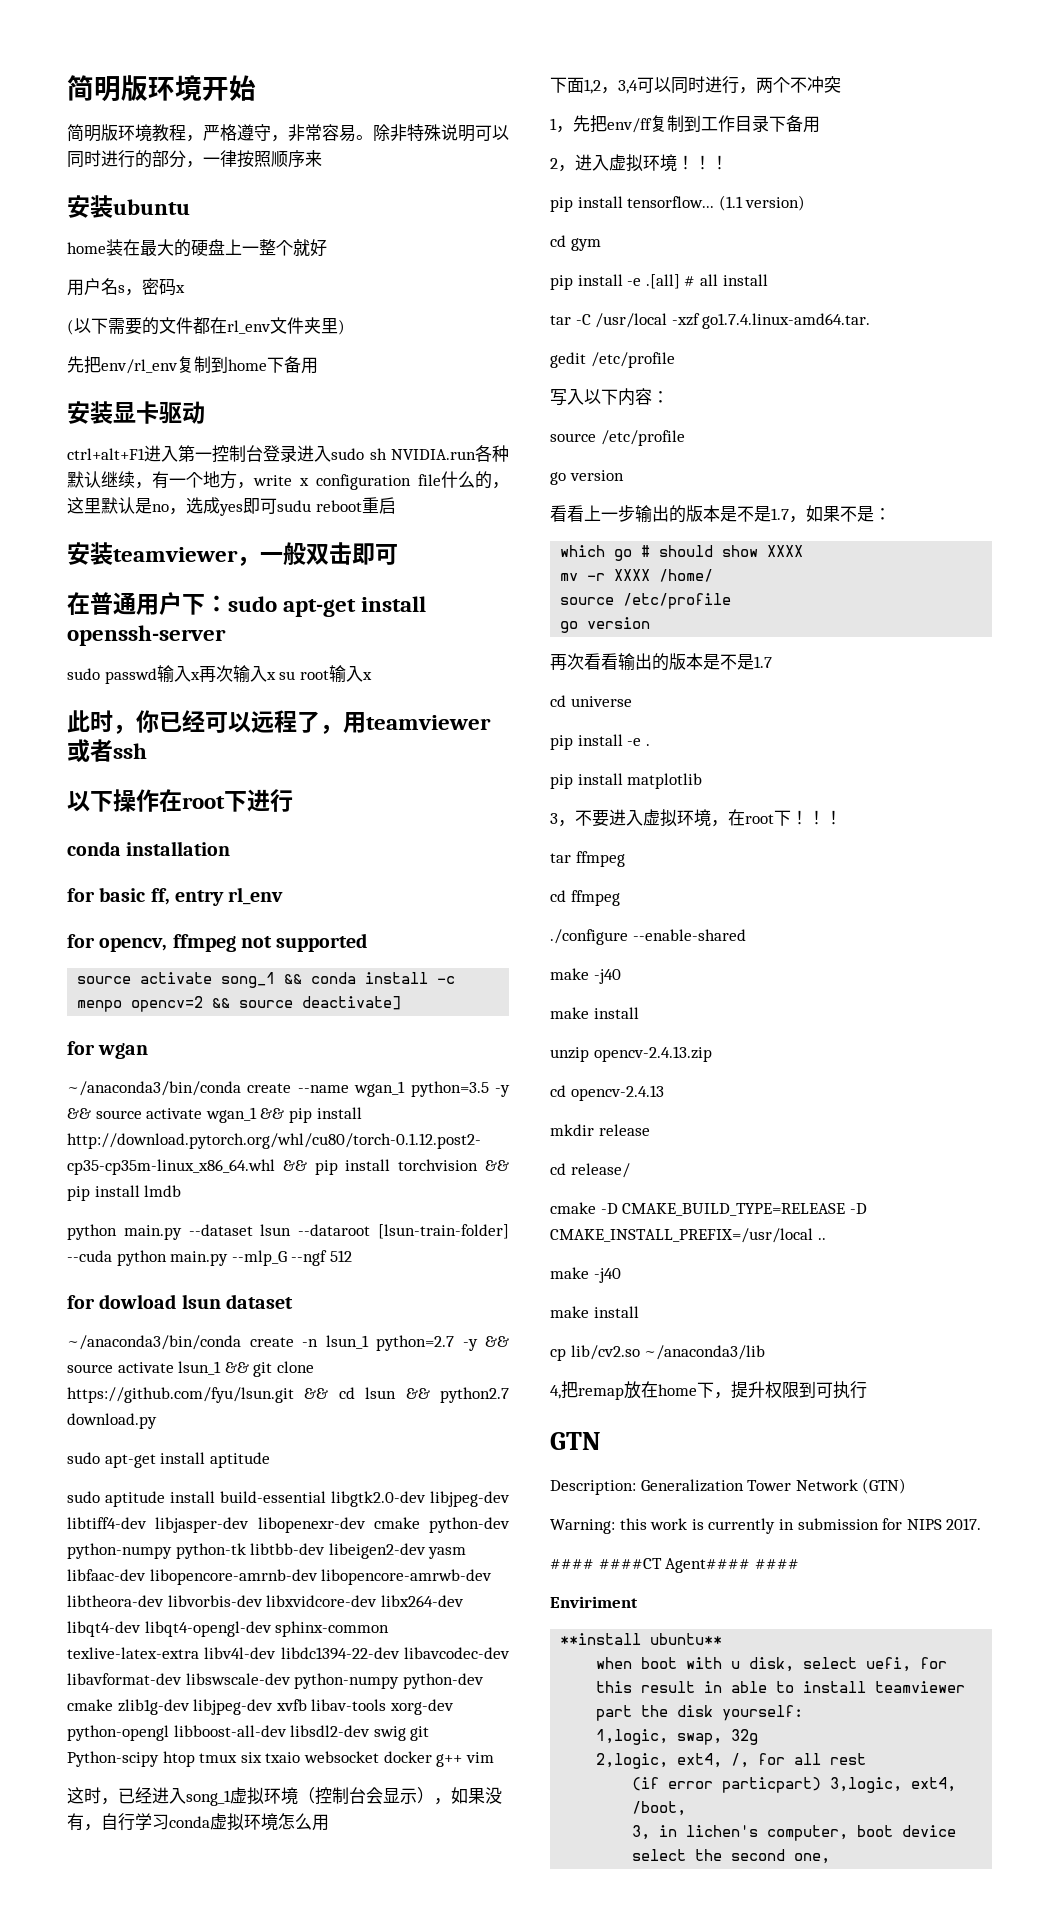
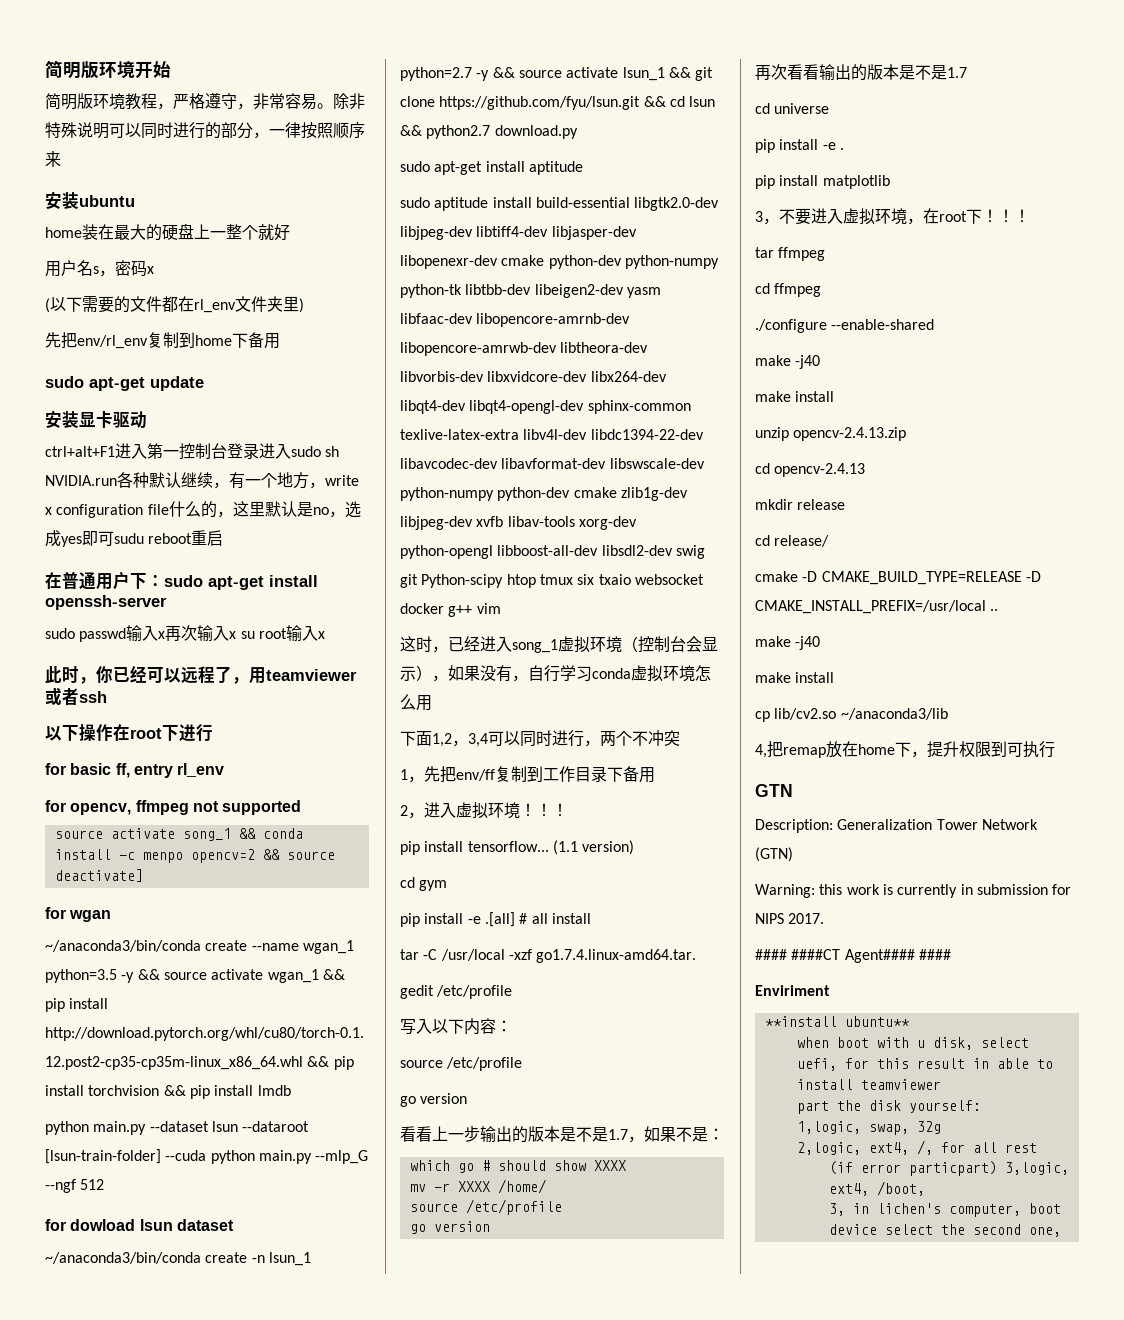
(318, 365) none -> [45,376,204,391] // sudo apt-get update
[67,542,398,566] // 安装teamviewer，一般双击即可 -> (224, 538) none
[67,841,231,856] // conda installation -> (213, 733) none

